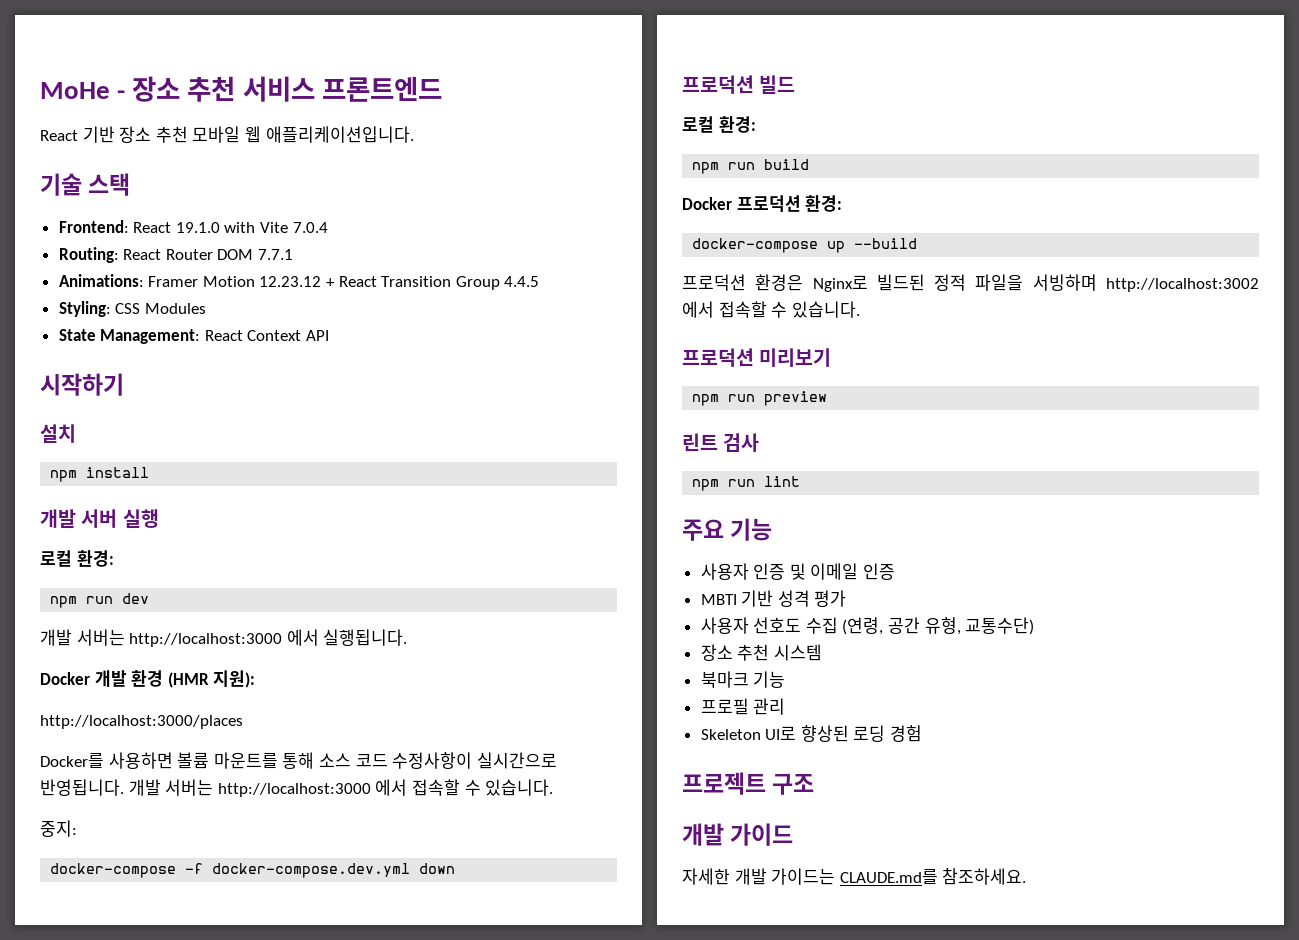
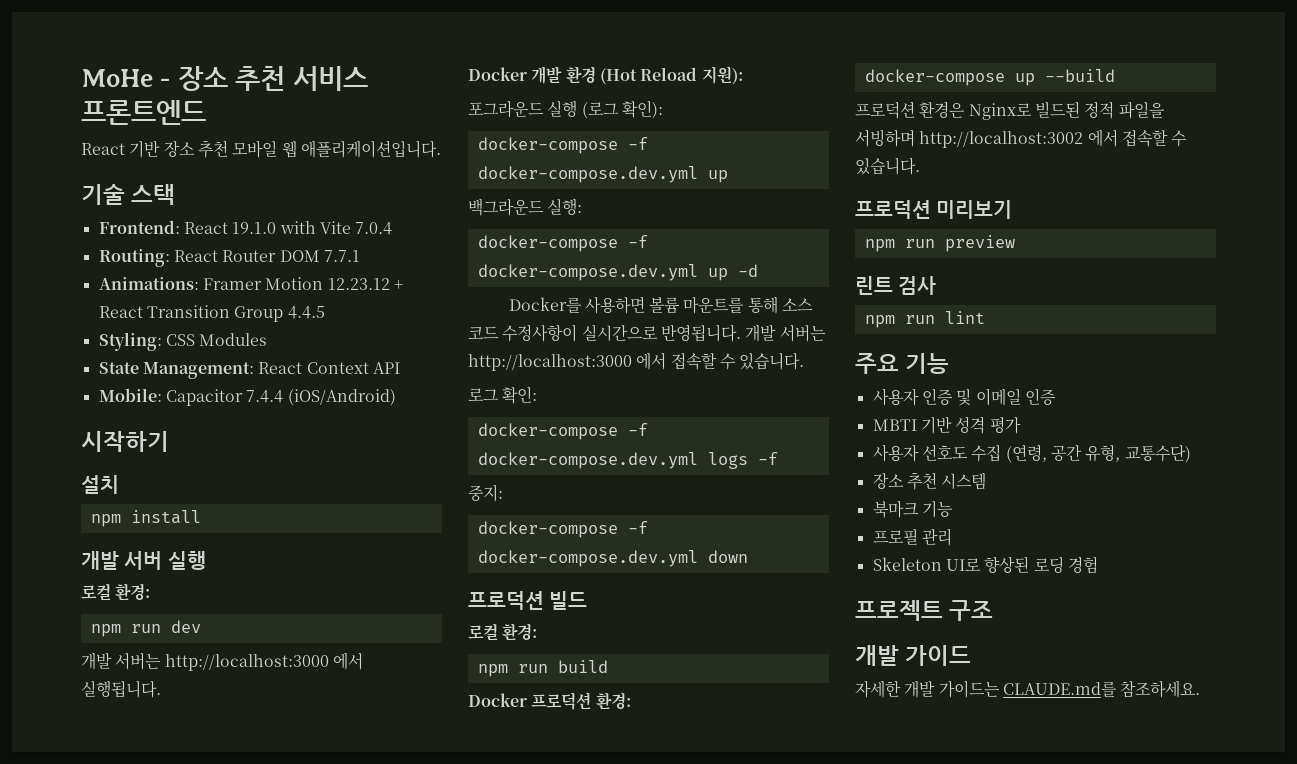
(330, 335) none -> [98,388,396,406] // Mobile: Capacitor 7.4.4 (iOS/Android)
[167,672,209,688] (HMR -> [599,67,698,85] (Hot Reload
[40,715,243,729] http://localhost:3000/places -> [468,100,663,119] [477,137,648,154] [477,166,728,183] [468,198,583,216] [477,235,648,252] [477,264,758,281] 포그라운드 실행 (로그 확인): // docker-compose -f docker-compose.dev.yml up // 백그라운드 실행: // docker-compose -f docker-compose.dev.yml up -d
(554, 787) none -> [468,386,538,404] [477,423,648,440] [477,452,778,469] // 로그 확인: // docker-compose -f docker-compose.dev.yml logs -f

